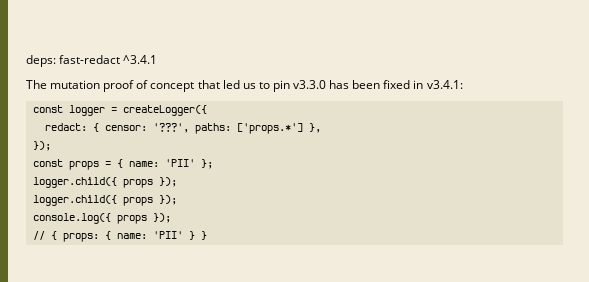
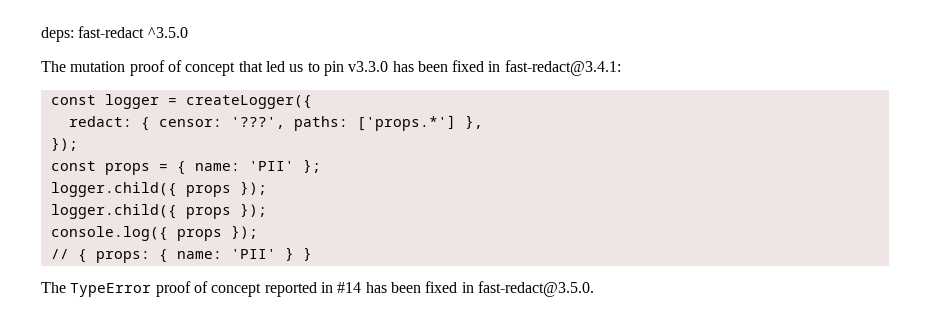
[123,55,158,64] ^3.4.1 -> [147,27,188,38] ^3.5.0
[426,80,463,89] v3.4.1: -> [504,60,621,76] fast-redact@3.4.1:
(207, 235) none -> [41,281,594,297] // The TypeError proof of concept reported in #14 has been fixed in fast-redact@3.5.0.

